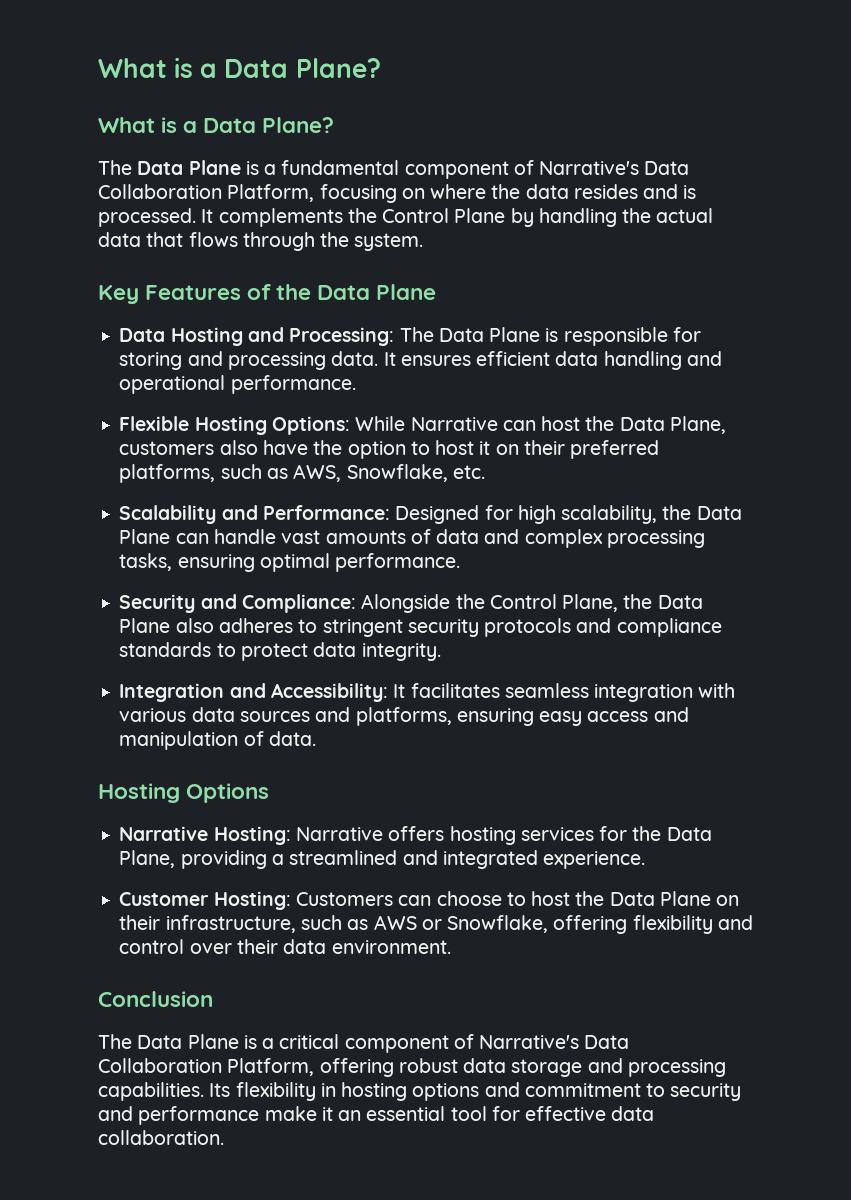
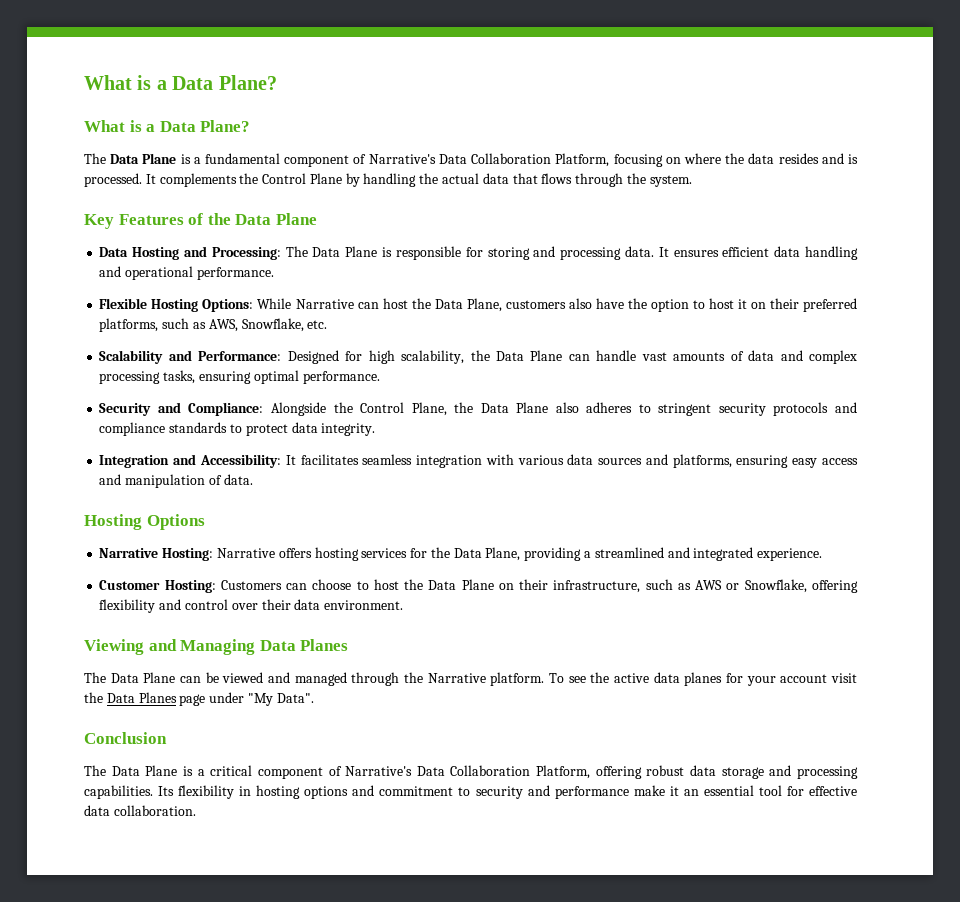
(451, 947) none -> [84,639,349,655] [84,672,857,686] [84,692,314,706] // Viewing and Managing Data Planes // The Data Plane can be viewed and managed through the Narrative platform. To see the active data planes for your account visit the Data Planes page under "My Data".

